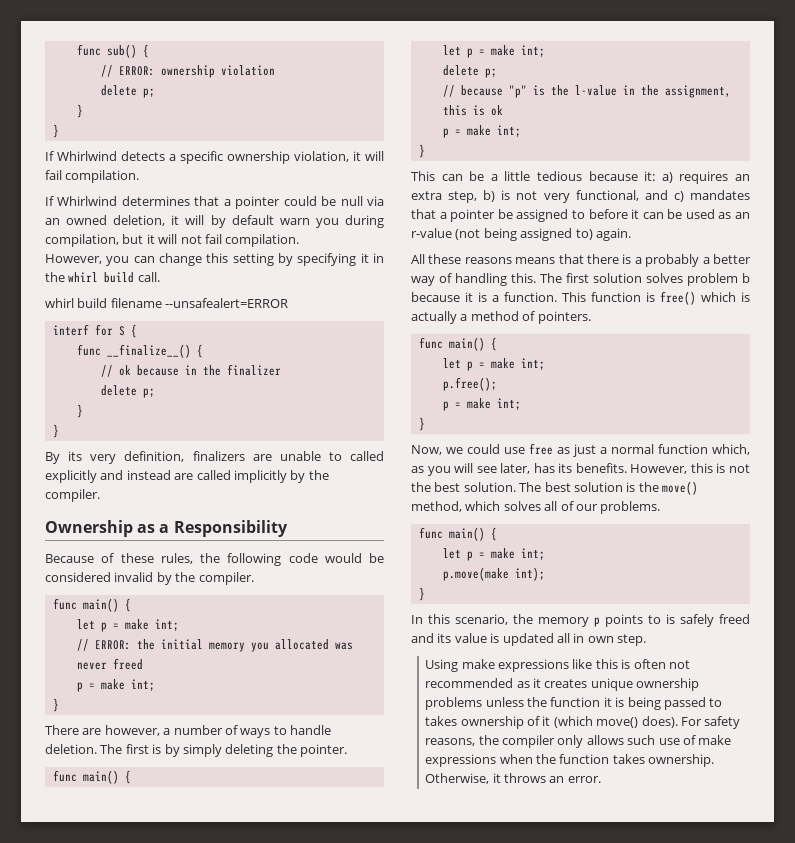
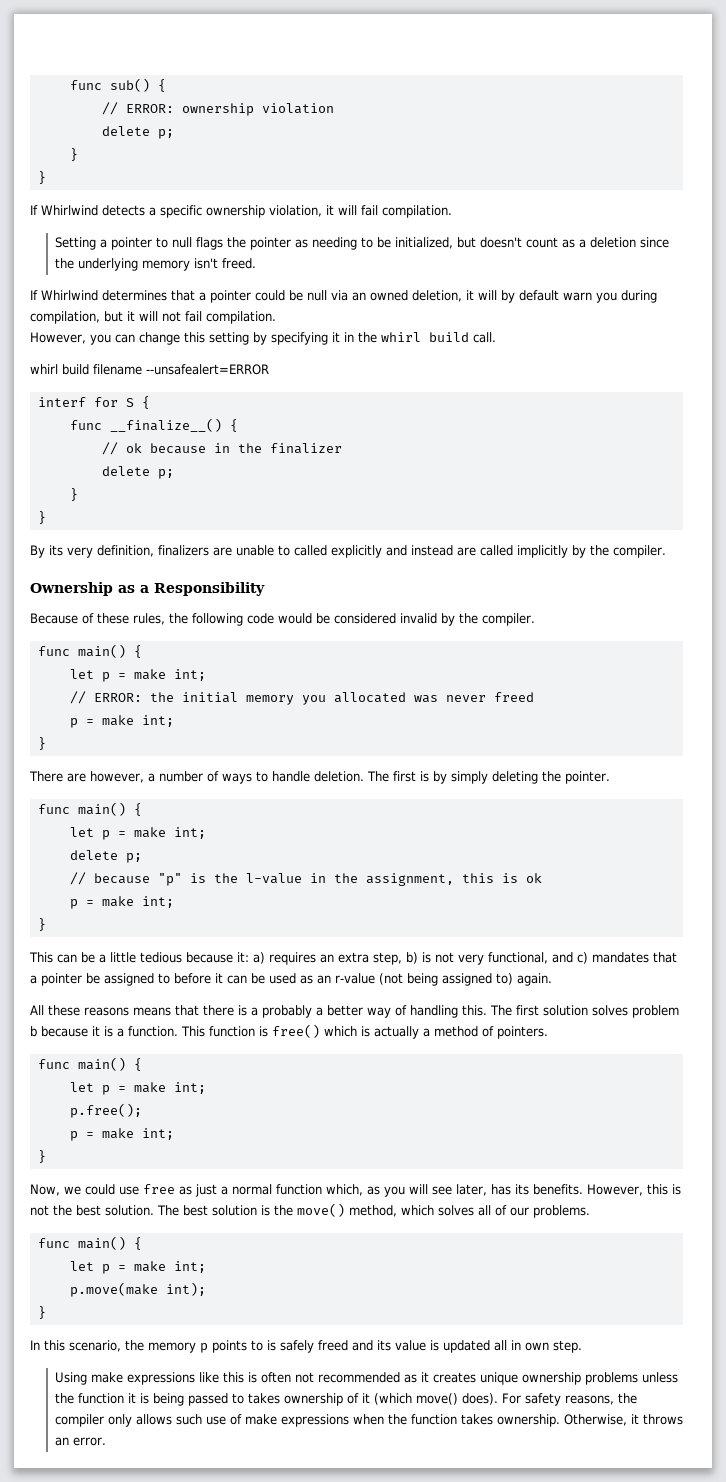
(140, 176) none -> [54,237,669,250] [54,258,256,271] // Setting a pointer to null flags the pointer as needing to be initialized, but doesn't count as a deletion since the underlying memory isn't freed.

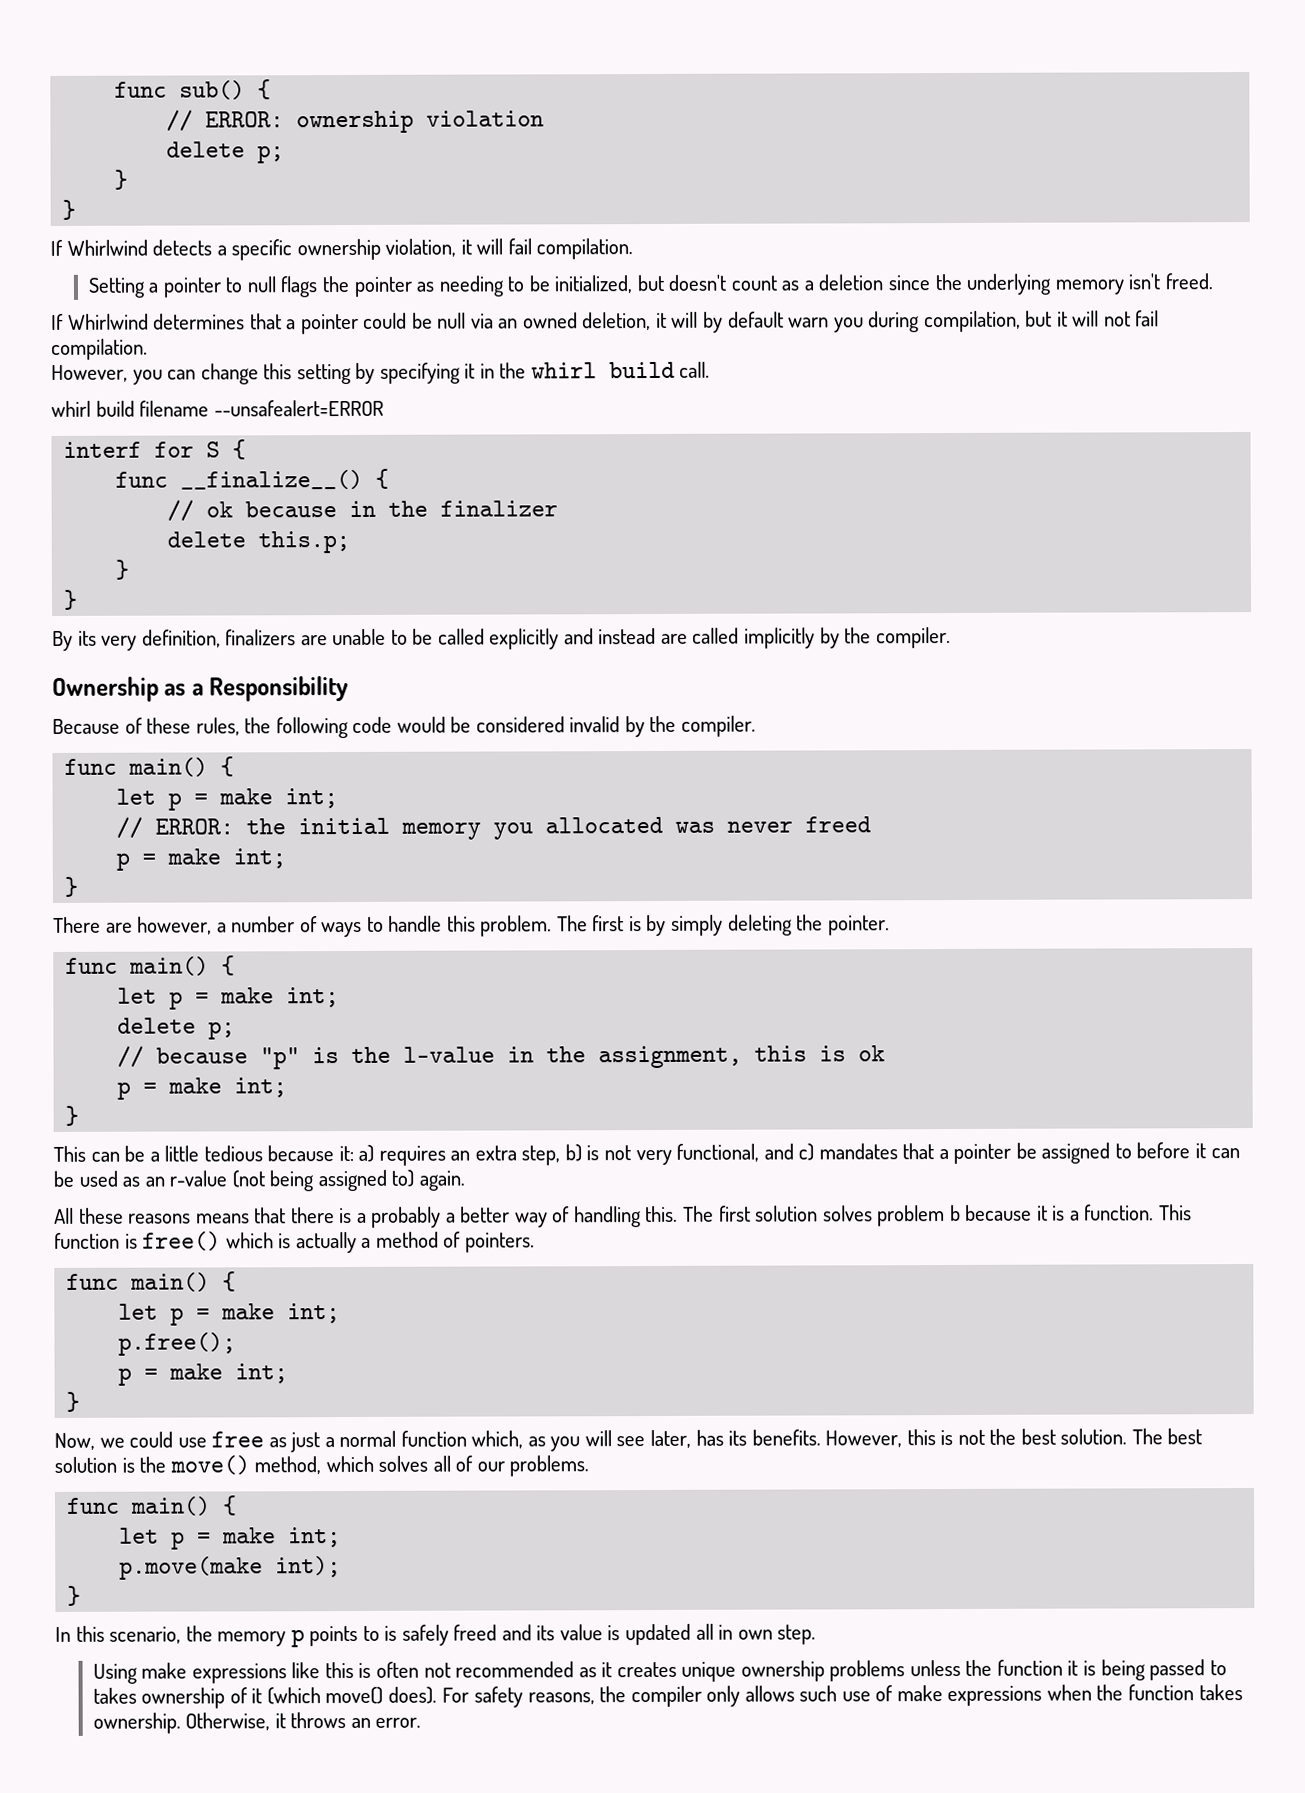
[157,469,174,479] p; -> [258,530,351,554] this.p;
(290, 550) none -> [412,628,434,645] be
[314,771,364,782] deletion. -> [446,915,553,937] this problem.

